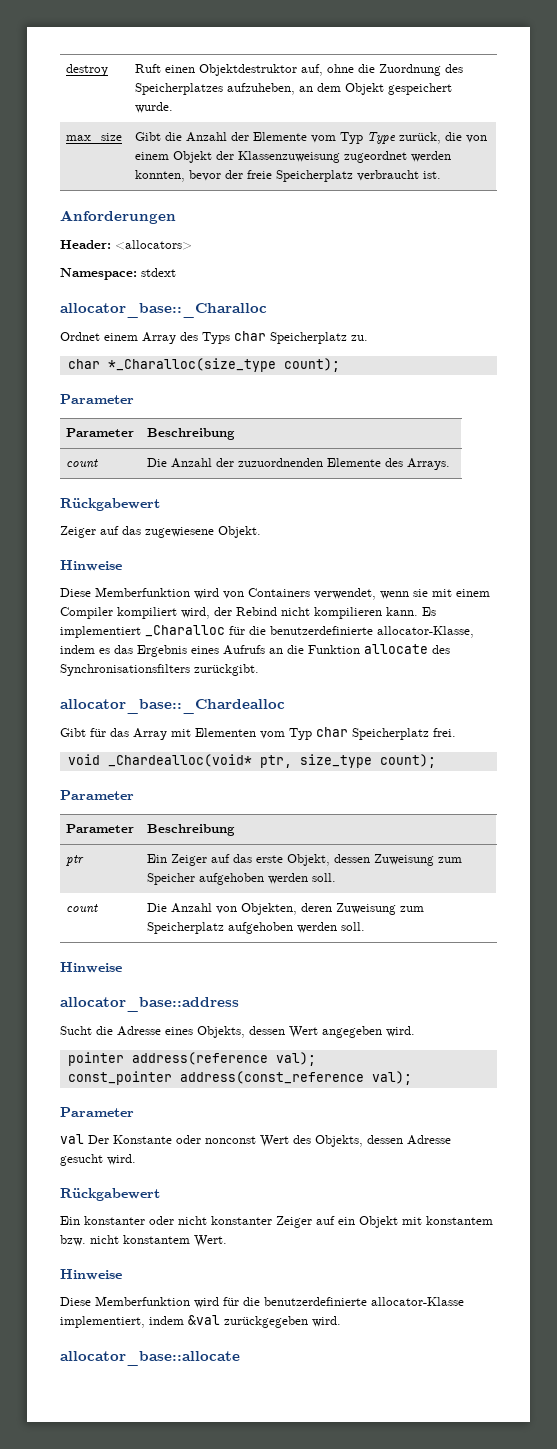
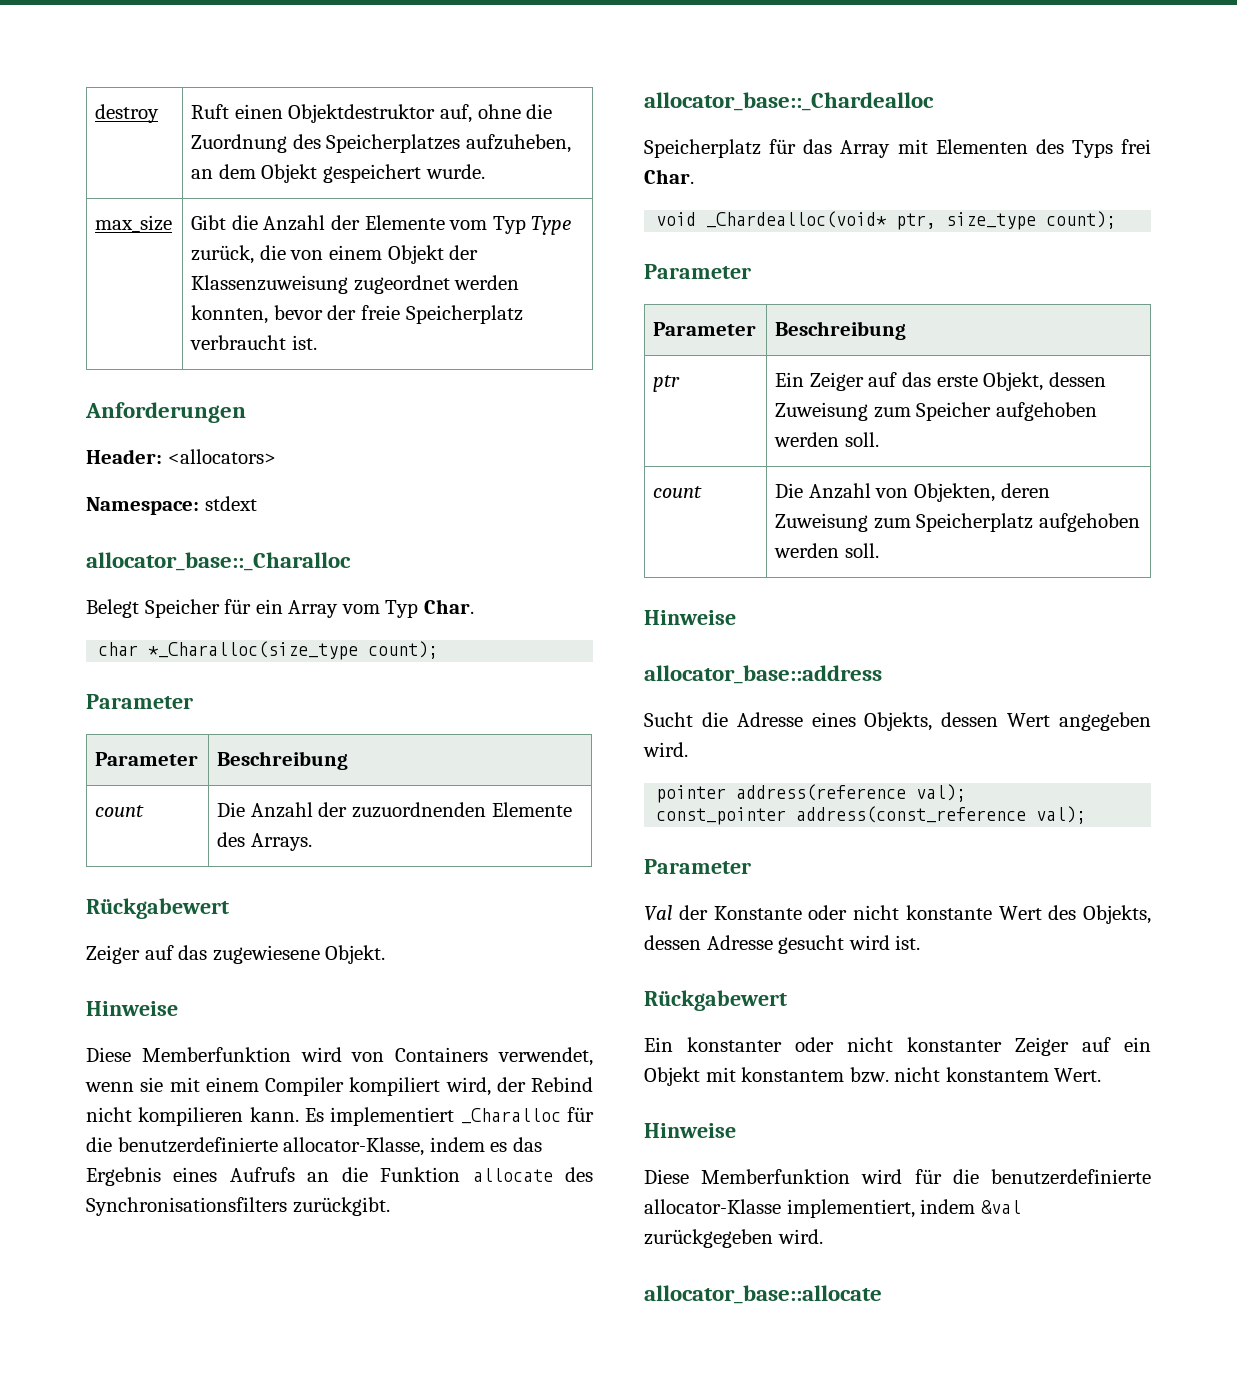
[60,331,368,344] Ordnet einem Array des Typs char Speicherplatz zu. -> [86,599,474,618] Belegt Speicher für ein Array vom Typ Char.
[60,728,86,737] Gibt -> [644,139,761,158] Speicherplatz
[260,727,456,740] vom Typ char Speicherplatz frei. -> [1035,139,1151,158] [644,169,694,184] des Typs frei Char.
[60,1134,256,1144] val Der Konstante oder nonconst -> [644,905,992,921] Val der Konstante oder nicht konstante
[107,1154,136,1165] wird. -> [848,935,921,950] wird ist.

